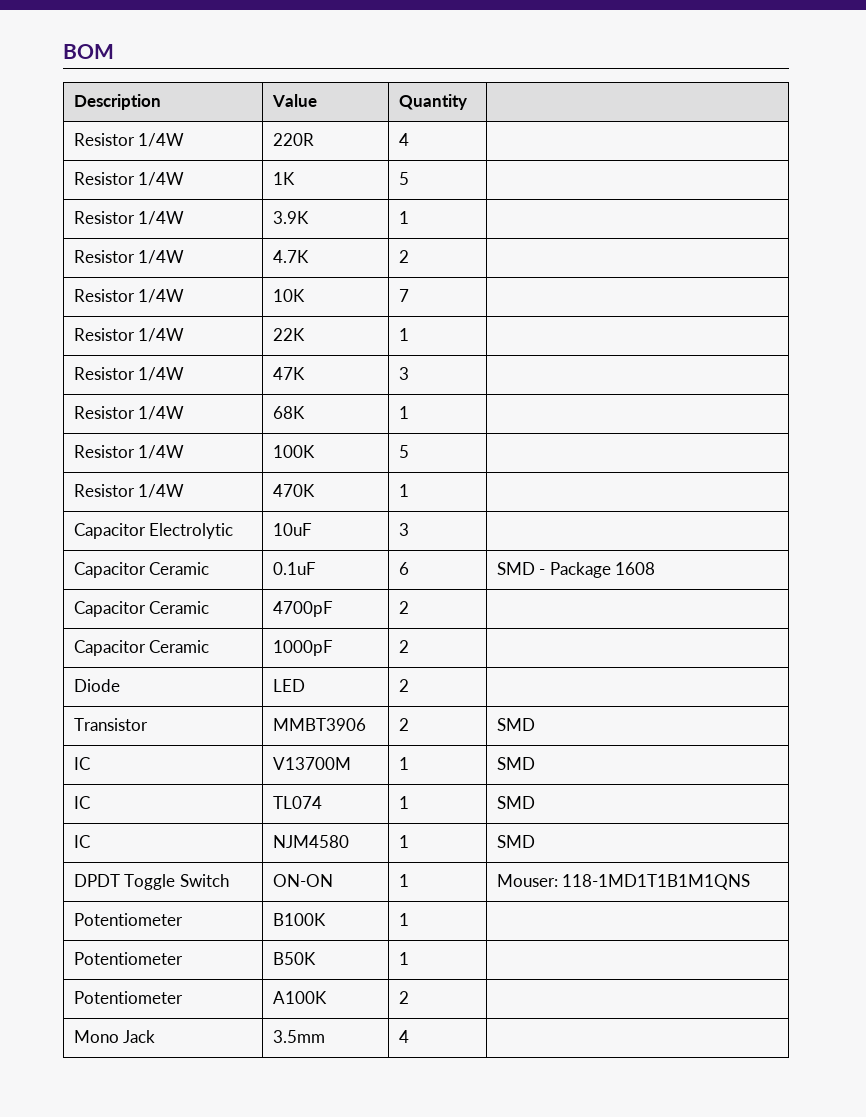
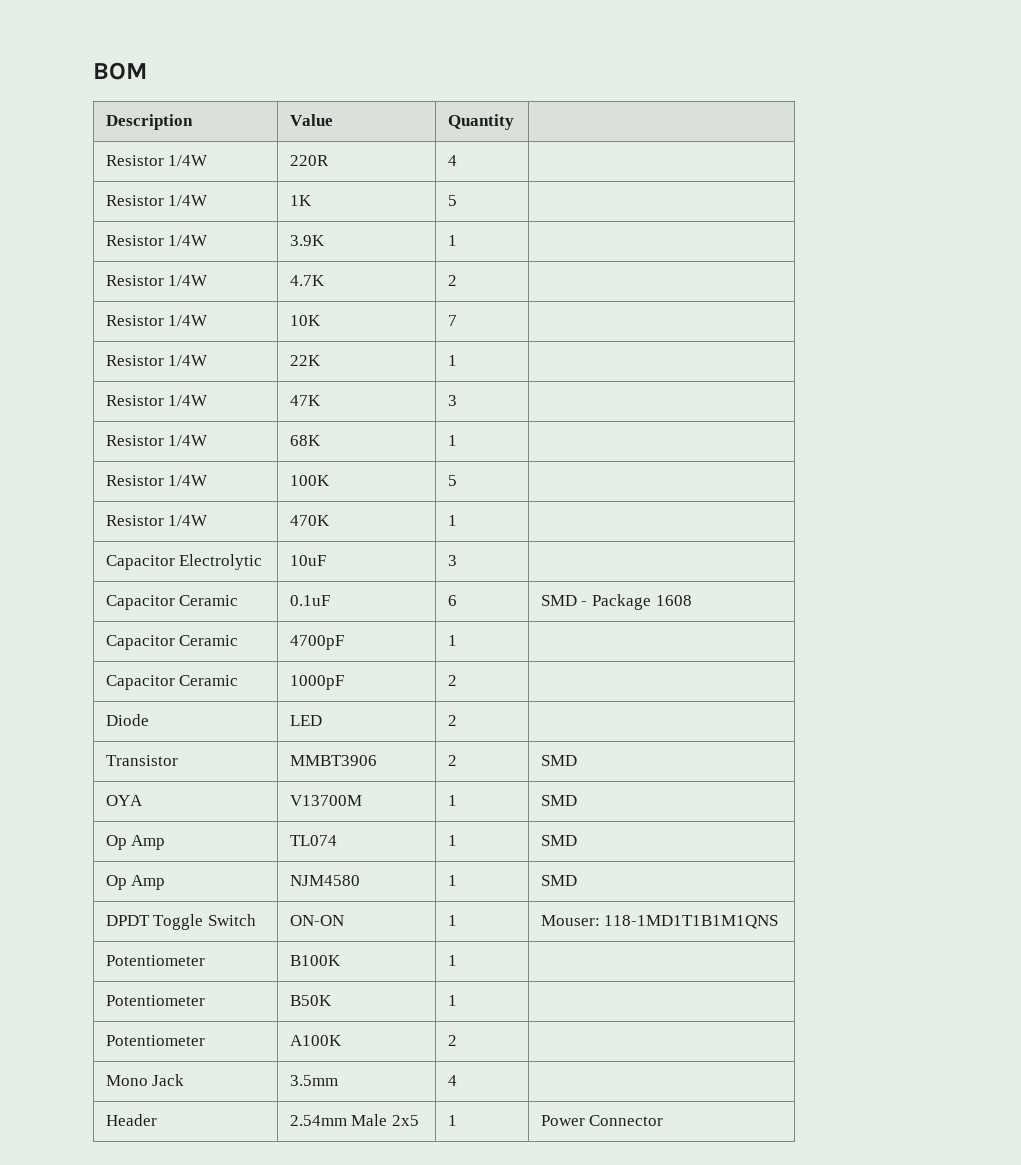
[398,601,409,614] 2 -> [447,635,457,646] 1
[73,757,90,770] IC -> [105,795,143,806] OYA
[73,796,90,809] IC -> [105,835,166,850] Op Amp
[73,835,90,848] IC -> [105,875,166,890] Op Amp
(409, 1036) none -> [105,1114,157,1126] [289,1114,419,1126] [447,1115,457,1126] [540,1115,664,1126] // Header | 2.54mm Male 2x5 | 1 | Power Connector

